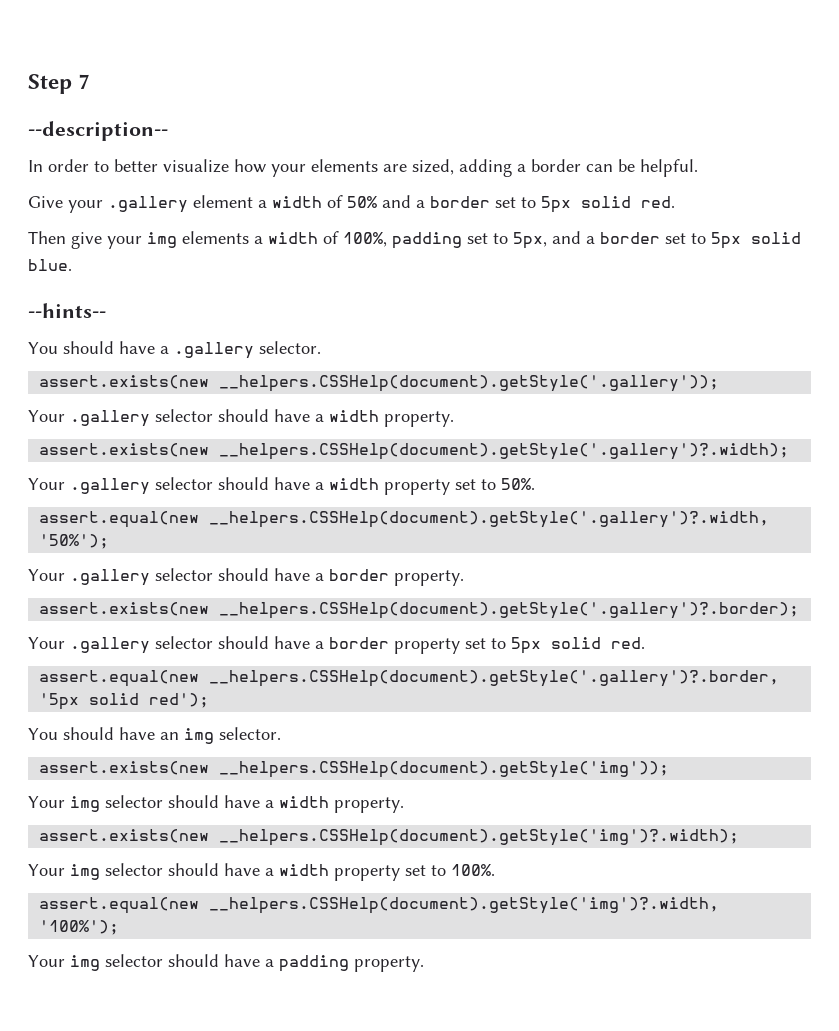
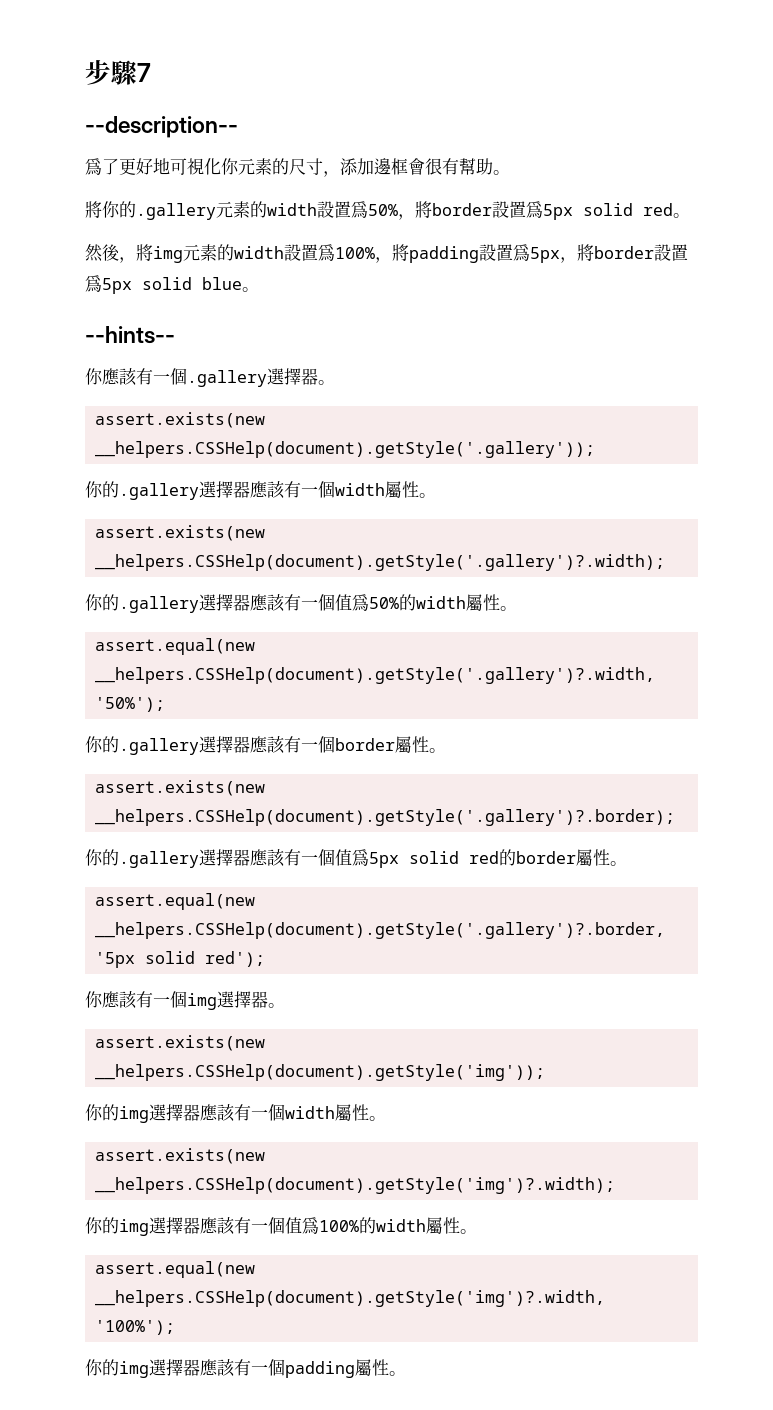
[28,74,72,94] Step -> [85,60,137,85] 步驟
[28,159,698,177] [28,195,675,213] [28,231,801,249] [28,259,72,271] In order to better visualize how your elements are sized, adding a border can be helpful. // Give your .gallery element a width of 50% and a border set to 5px solid red. // Then give your img elements a width of 100%, padding set to 5px, and a border set to 5px solid blue. -> [85,158,510,177] [85,201,690,220] [85,244,688,263] [85,275,259,294] 爲了更好地可視化你元素的尺寸，添加邊框會很有幫助。 // 將你的.gallery元素的width設置爲50%，將border設置爲5px solid red。 // 然後，將img元素的width設置爲100%，將padding設置爲5px，將border設置爲5px solid blue。
[28,341,321,359] [39,375,720,392] [28,409,454,427] [39,443,790,460] [28,477,535,495] [39,511,770,528] [39,534,110,549] [28,568,464,586] [39,602,800,619] [28,636,645,654] You should have a .gallery selector. // assert.exists(new __helpers.CSSHelp(document).getStyle('.gallery')); // Your .gallery selector should have a width property. // assert.exists(new __helpers.CSSHelp(document).getStyle('.gallery')?.width); // Your .gallery selector should have a width property set to 50%. // assert.equal(new __helpers.CSSHelp(document).getStyle('.gallery')?.width, '50%'); // Your .gallery selector should have a border property. // assert.exists(new __helpers.CSSHelp(document).getStyle('.gallery')?.border); // Your .gallery selector should have a border property set to 5px solid red. -> [85,368,335,387] [95,412,266,428] [95,441,596,458] [85,481,436,500] [95,525,266,541] [95,554,666,571] [85,594,517,613] [95,638,256,655] [95,667,656,684] [95,697,166,712] [85,736,446,755] [95,780,266,796] [95,809,676,826] [85,849,627,868] 你應該有一個.gallery選擇器。 // assert.exists(new __helpers.CSSHelp(document).getStyle('.gallery')); // 你的.gallery選擇器應該有一個width屬性。 // assert.exists(new __helpers.CSSHelp(document).getStyle('.gallery')?.width); // 你的.gallery選擇器應該有一個值爲50%的width屬性。 // assert.equal(new __helpers.CSSHelp(document).getStyle('.gallery')?.width, '50%'); // 你的.gallery選擇器應該有一個border屬性。 // assert.exists(new __helpers.CSSHelp(document).getStyle('.gallery')?.border); // 你的.gallery選擇器應該有一個值爲5px solid red的border屬性。
[28,727,281,744] [39,761,670,778] [28,795,404,813] [39,829,740,846] [28,863,495,881] [39,897,720,914] [39,920,120,935] [28,954,424,972] You should have an img selector. // assert.exists(new __helpers.CSSHelp(document).getStyle('img')); // Your img selector should have a width property. // assert.exists(new __helpers.CSSHelp(document).getStyle('img')?.width); // Your img selector should have a width property set to 100%. // assert.equal(new __helpers.CSSHelp(document).getStyle('img')?.width, '100%'); // Your img selector should have a padding property. -> [85,991,285,1010] [95,1035,266,1051] [95,1064,546,1081] [85,1104,386,1123] [95,1148,266,1164] [95,1177,616,1194] [85,1217,477,1236] [95,1261,256,1278] [95,1290,606,1307] [95,1320,176,1335] [85,1359,406,1378] 你應該有一個img選擇器。 // assert.exists(new __helpers.CSSHelp(document).getStyle('img')); // 你的img選擇器應該有一個width屬性。 // assert.exists(new __helpers.CSSHelp(document).getStyle('img')?.width); // 你的img選擇器應該有一個值爲100%的width屬性。 // assert.equal(new __helpers.CSSHelp(document).getStyle('img')?.width, '100%'); // 你的img選擇器應該有一個padding屬性。

